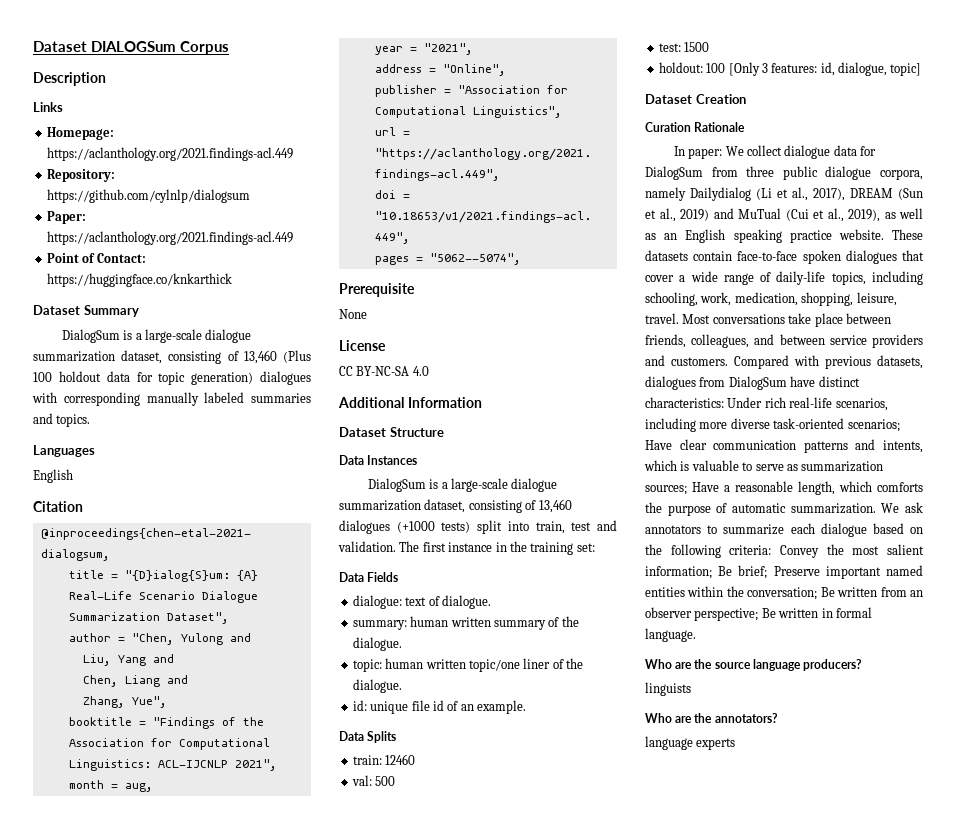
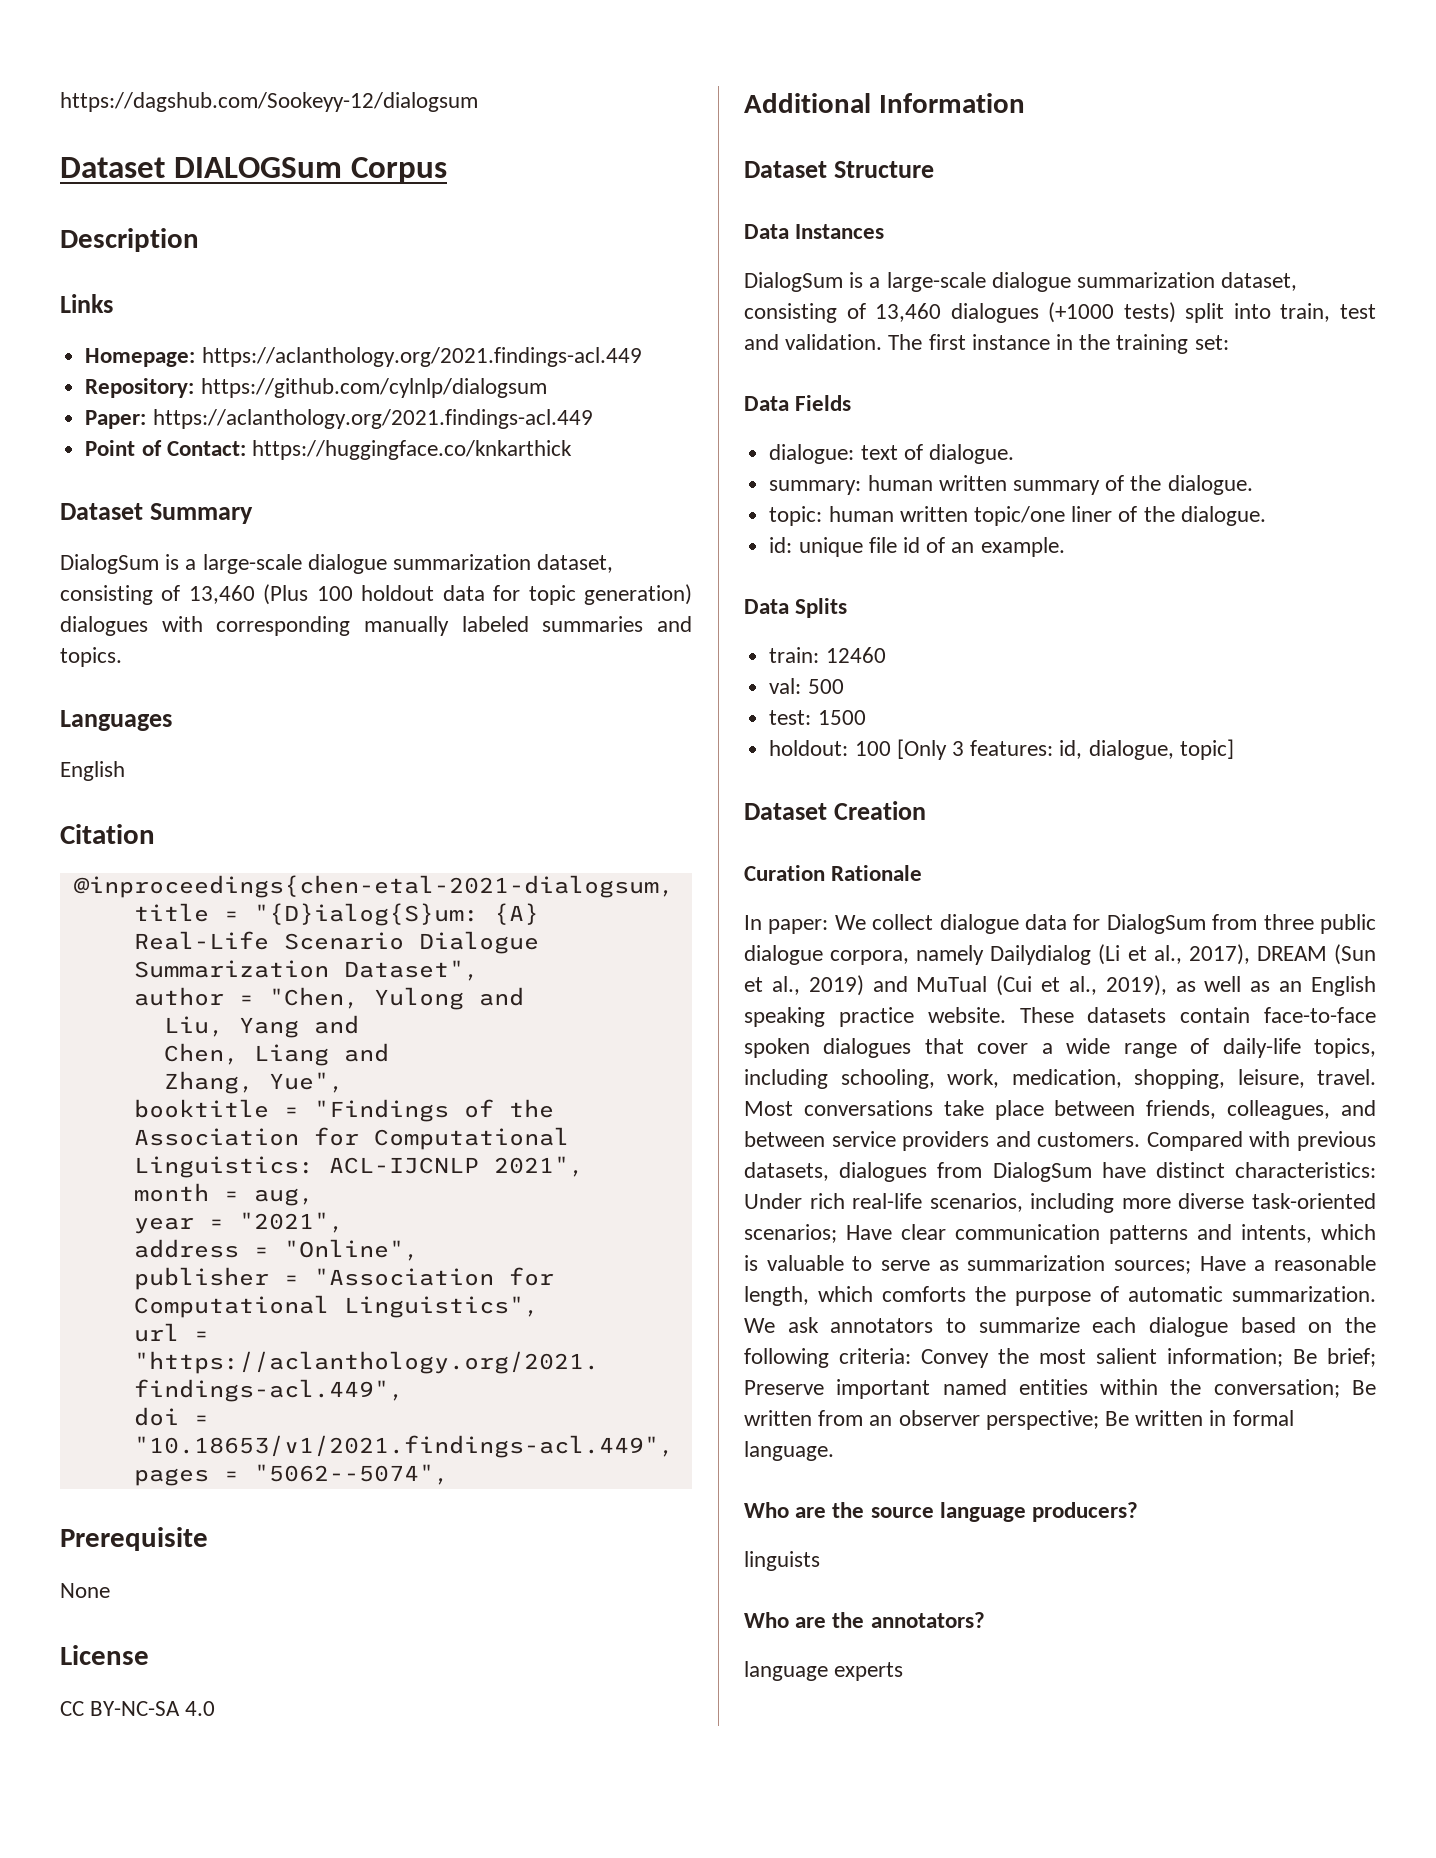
(33, 46) none -> [60,92,478,112] https://dagshub.com/Sookeyy-12/dialogsum //

